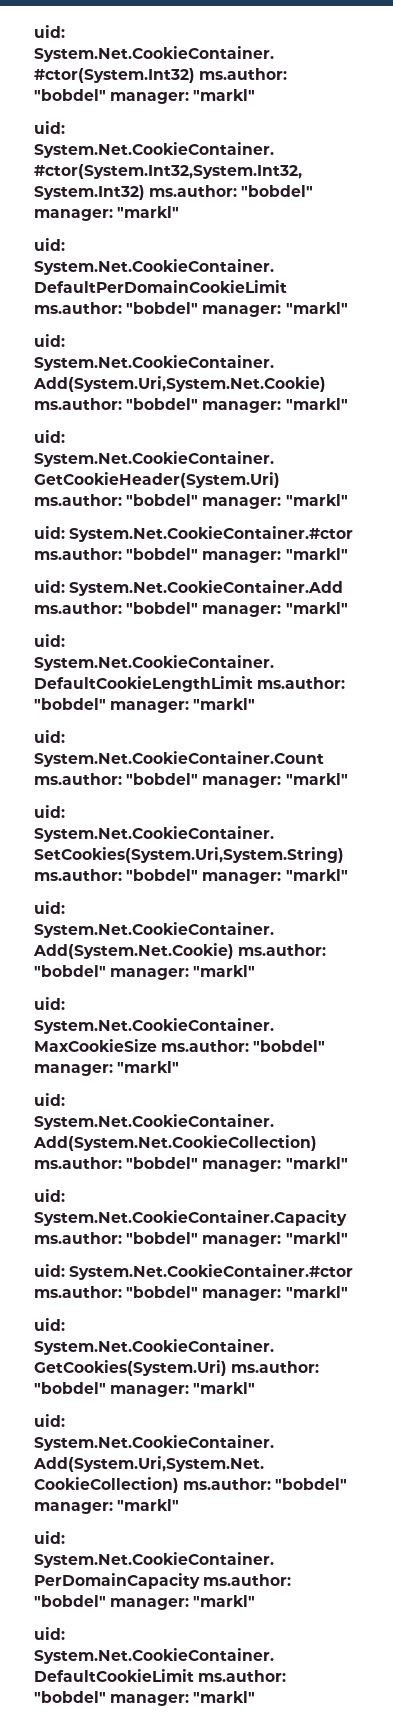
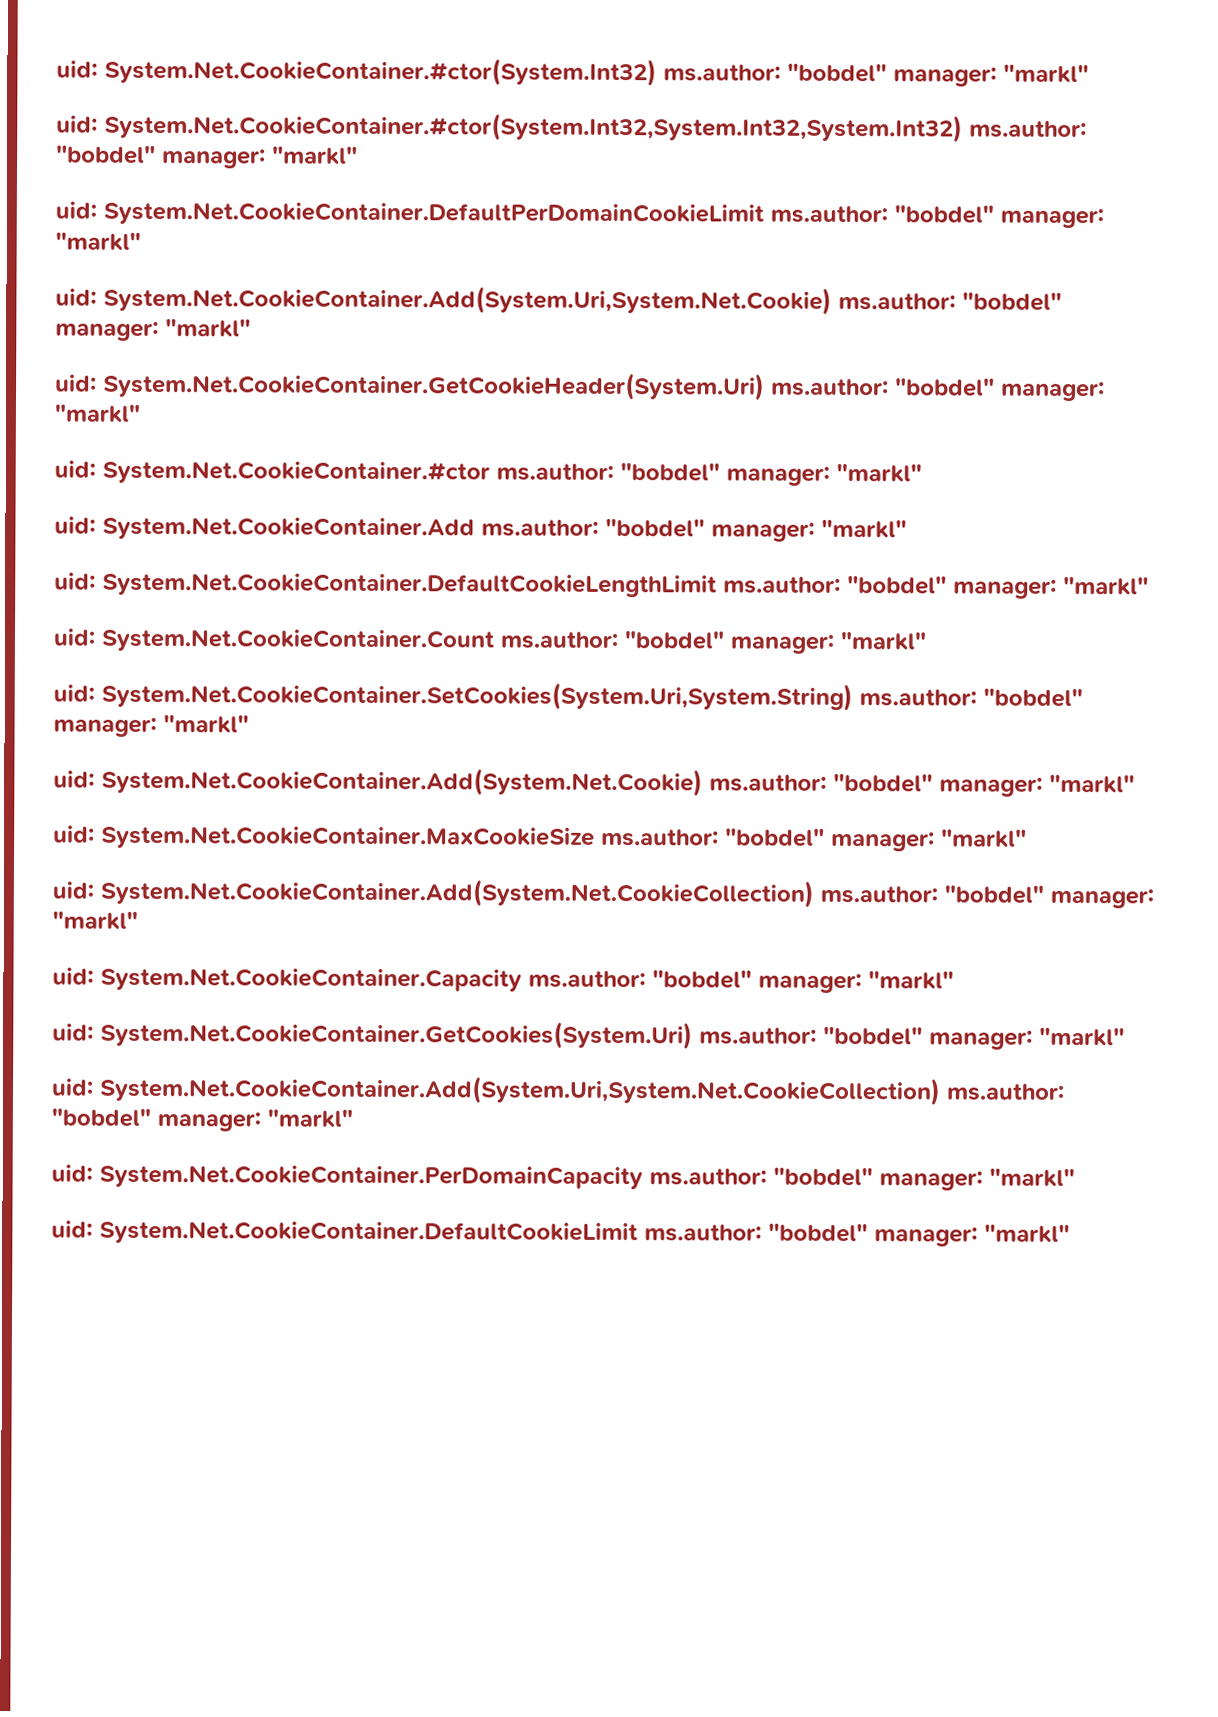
[34,1264,354,1280] [34,1286,348,1301] // uid: System.Net.CookieContainer.#ctor ms.author: "bobdel" manager: "markl" -> (954, 980) none

